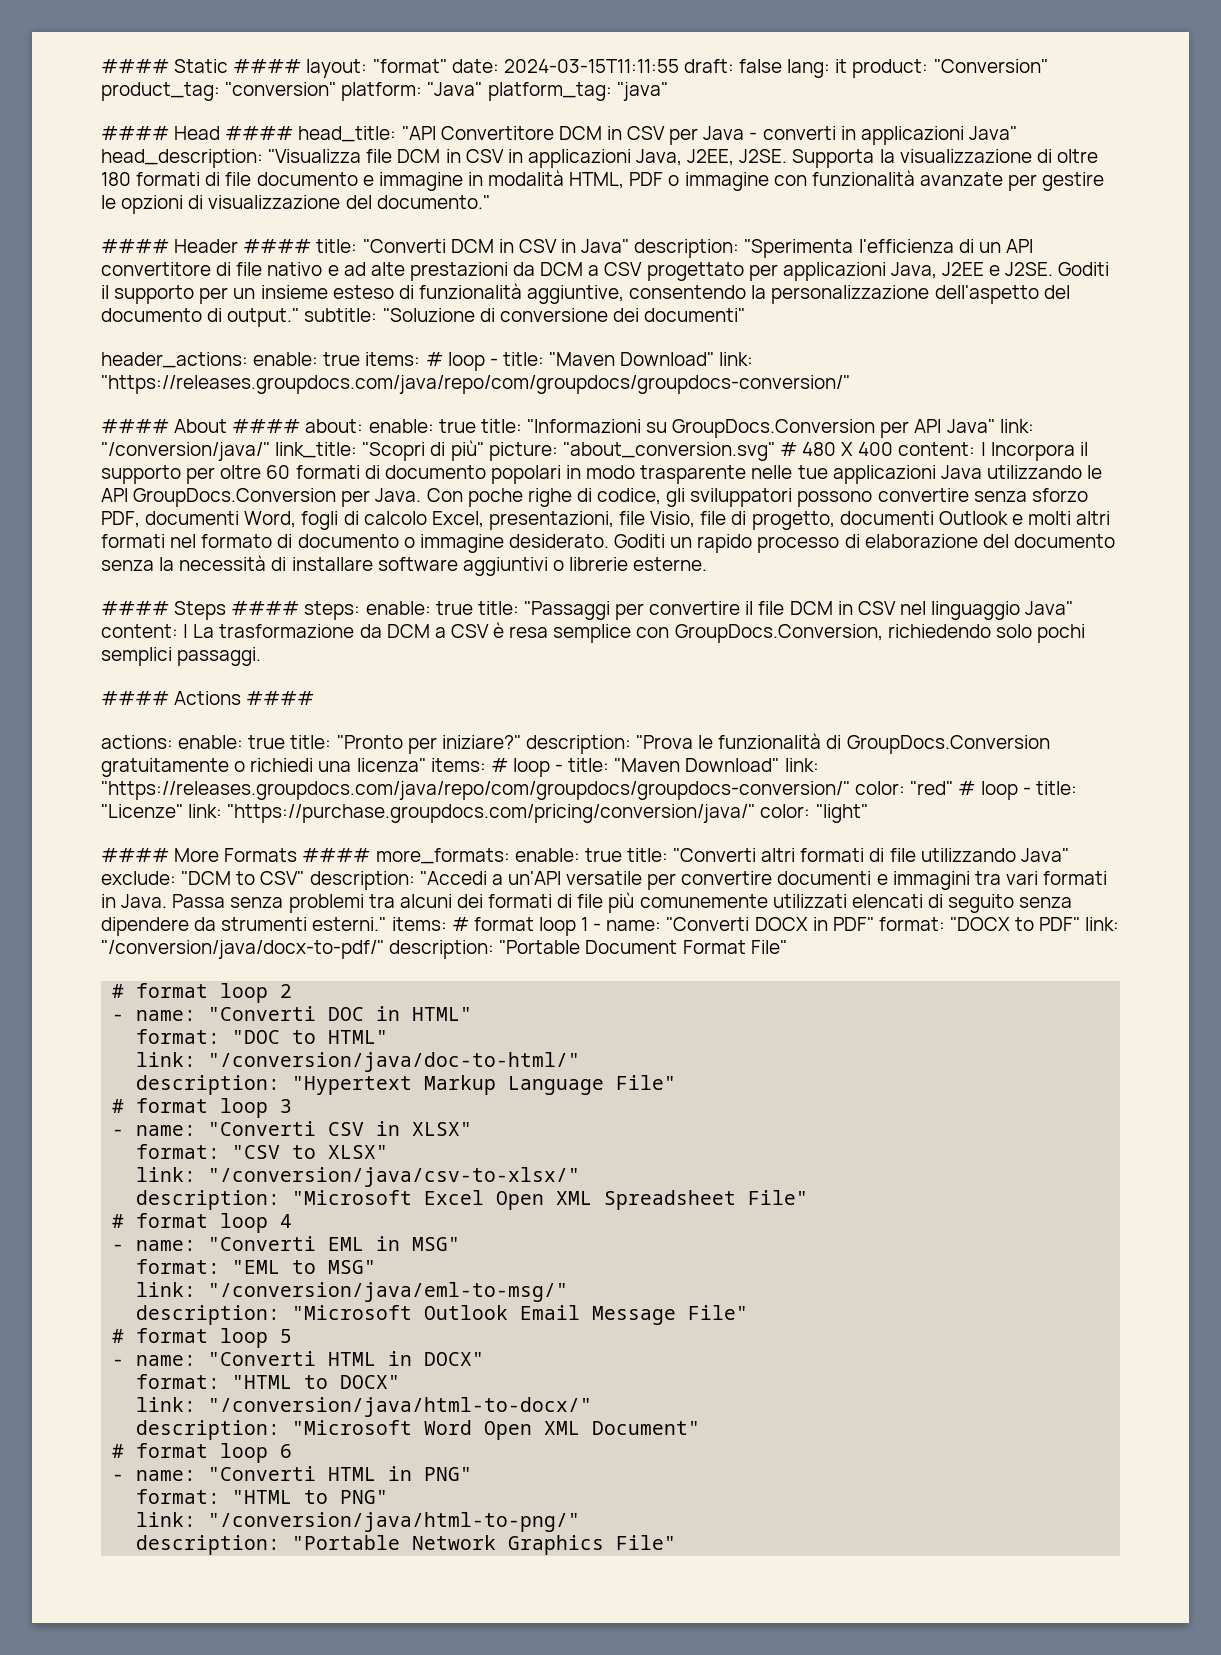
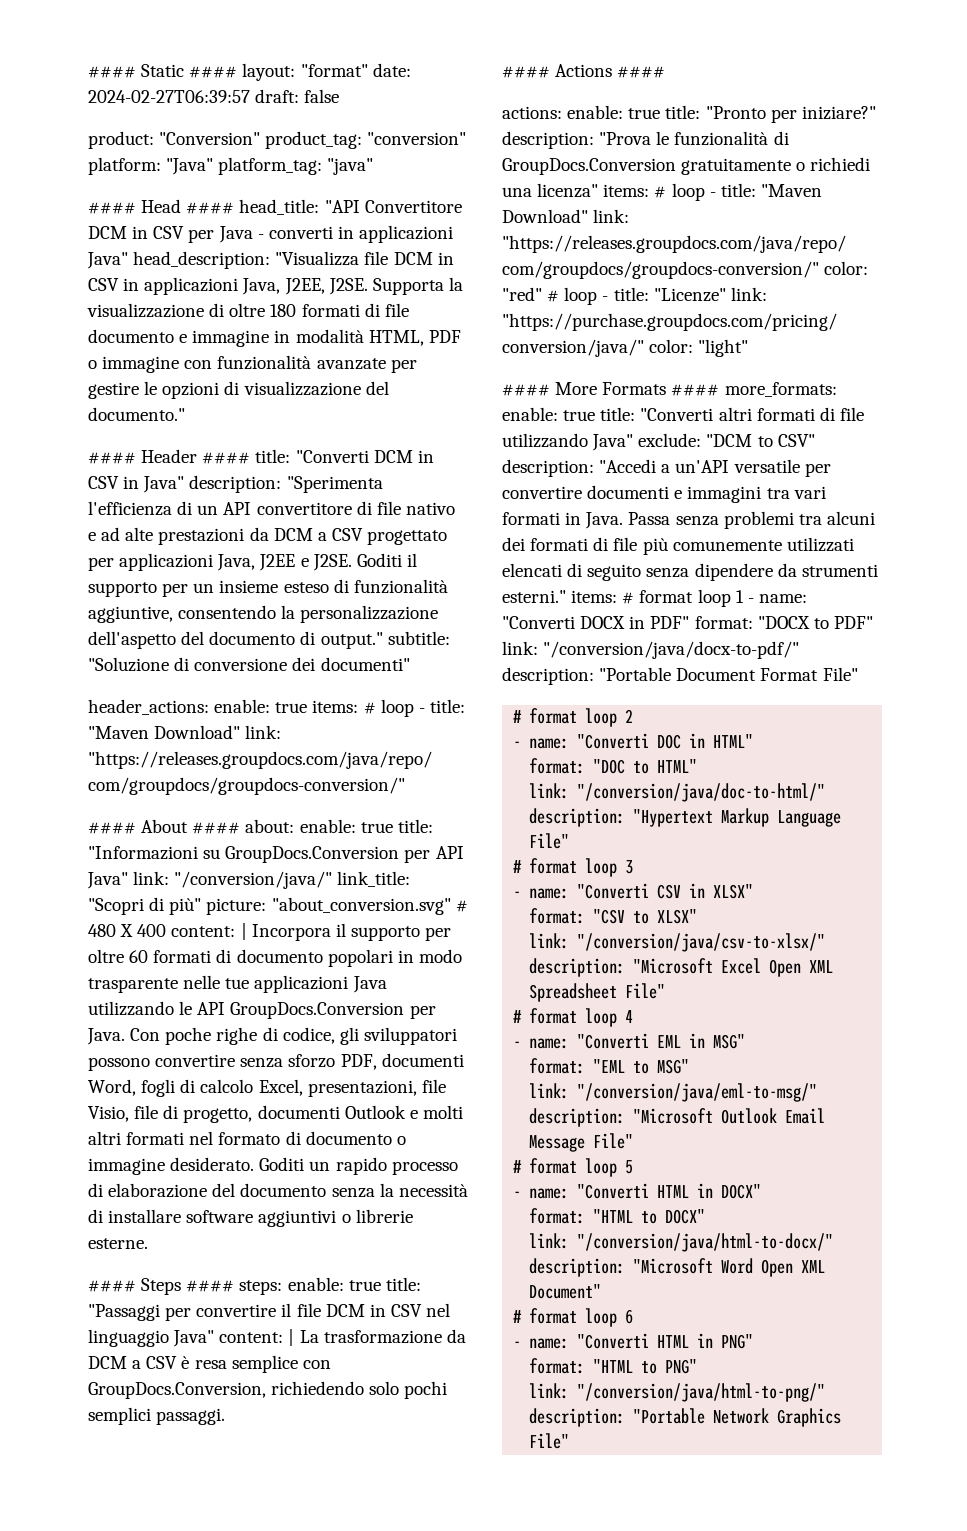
[503,59,679,73] 2024-03-15T11:11:55 -> [88,90,250,103] 2024-02-27T06:39:57
[787,59,848,78] lang: it -> (340, 96) //

